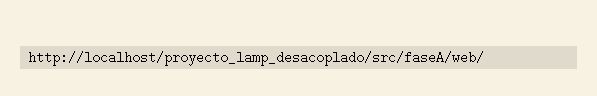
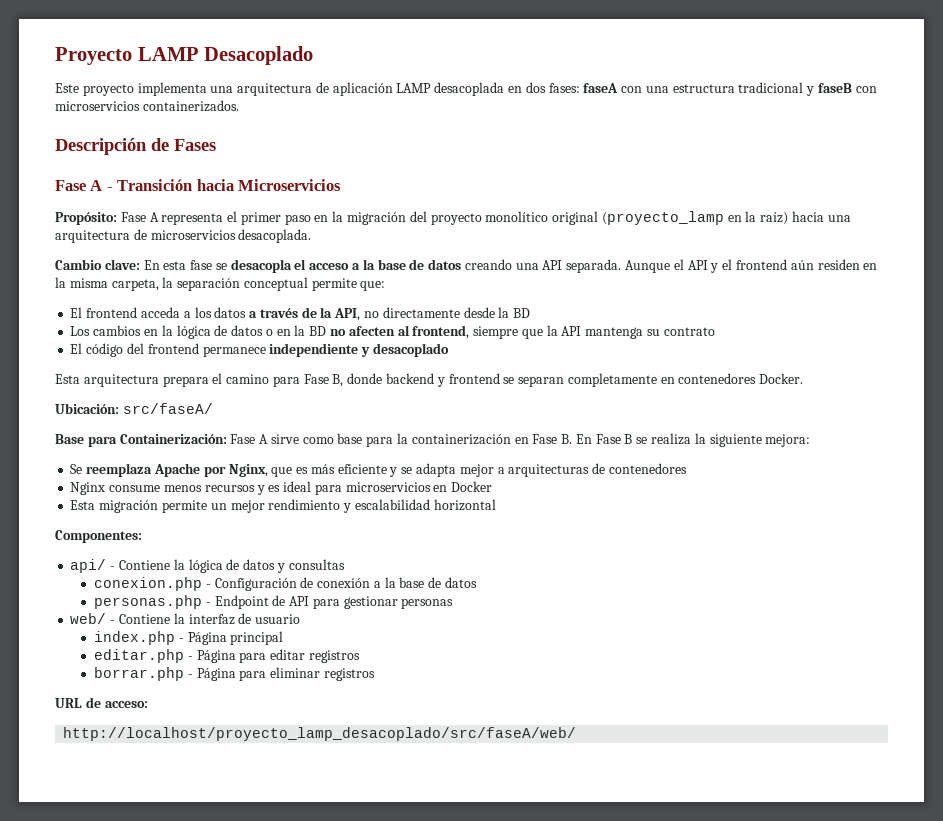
(27, 58) none -> [55,46,314,65] [55,82,877,96] [55,100,239,112] [55,138,216,155] [55,179,342,191] [55,211,851,225] [55,229,312,243] [55,259,878,273] [55,277,386,291] [70,307,531,321] [70,325,715,339] [70,343,449,357] [55,373,804,387] [55,403,213,414] [55,433,811,447] [70,463,687,477] [70,481,493,495] [70,499,496,513] [55,530,142,543] [70,559,345,573] [93,577,477,591] [93,595,454,609] [70,613,301,625] [93,631,284,645] [93,649,360,663] [93,667,375,681] [55,697,148,708] Proyecto LAMP Desacoplado // Este proyecto implementa una arquitectura de aplicación LAMP desacoplada en dos fases: faseA con una estructura tradicional y faseB con microservicios containerizados. // Descripción de Fases // Fase A - Transición hacia Microservicios // Propósito: Fase A representa el primer paso en la migración del proyecto monolítico original (proyecto_lamp en la raíz) hacia una arquitectura de microservicios desacoplada. // Cambio clave: En esta fase se desacopla el acceso a la base de datos creando una API separada. Aunque el API y el frontend aún residen en la misma carpeta, la separación conceptual permite que: // El frontend acceda a los datos a través de la API, no directamente desde la BD // Los cambios en la lógica de datos o en la BD no afecten al frontend, siempre que la API mantenga su contrato // El código del frontend permanece independiente y desacoplado // Esta arquitectura prepara el camino para Fase B, donde backend y frontend se separan completamente en contenedores Docker. // Ubicación: src/faseA/ // Base para Containerización: Fase A sirve como base para la containerización en Fase B. En Fase B se realiza la siguiente mejora: // Se reemplaza Apache por Nginx, que es más eficiente y se adapta mejor a arquitecturas de contenedores // Nginx consume menos recursos y es ideal para microservicios en Docker // Esta migración permite un mejor rendimiento y escalabilidad horizontal // Componentes: // api/ - Contiene la lógica de datos y consultas // conexion.php - Configuración de conexión a la base de datos // personas.php - Endpoint de API para gestionar personas // web/ - Contiene la interfaz de usuario // index.php - Página principal // editar.php - Página para editar registros // borrar.php - Página para eliminar registros // URL de acceso: //

